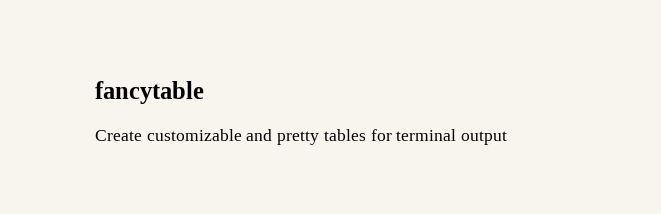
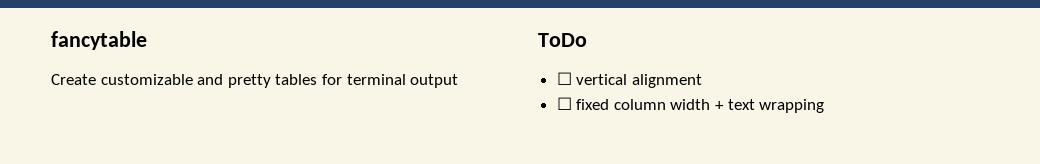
(508, 138) none -> [538,33,587,47] [556,72,702,88] [556,97,825,113] // ToDo // ☐ vertical alignment // ☐ fixed column width + text wrapping

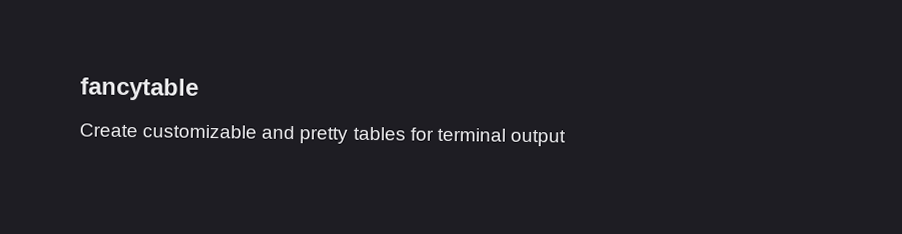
[538,33,587,47] [556,72,702,88] [556,97,825,113] // ToDo // ☐ vertical alignment // ☐ fixed column width + text wrapping -> (566, 138) none

